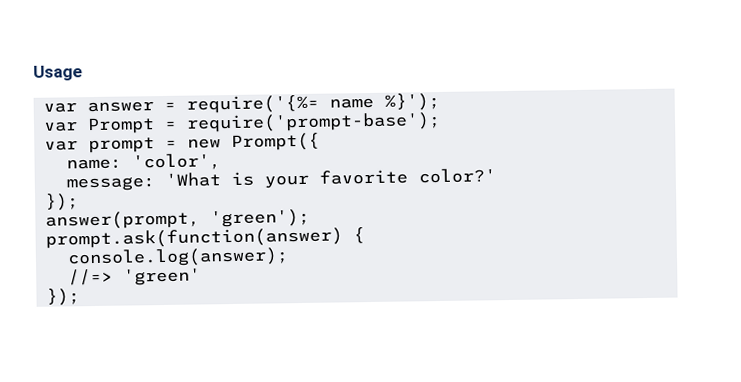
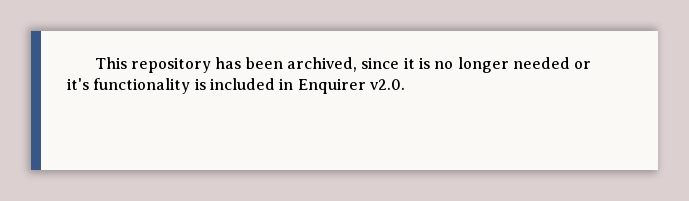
[33,65,83,81] [42,92,440,114] [42,111,441,135] [43,132,320,154] [65,153,221,171] [65,168,496,192] [44,193,79,211] [44,208,310,230] [44,227,365,249] [66,247,289,268] [67,267,201,286] [45,288,80,306] Usage // var answer = require('{%= name %}'); // var Prompt = require('prompt-base'); // var prompt = new Prompt({ // name: 'color', // message: 'What is your favorite color?' // }); // answer(prompt, 'green'); // prompt.ask(function(answer) { // console.log(answer); // //=> 'green' // }); -> [94,57,592,73] [67,78,405,94] This repository has been archived, since it is no longer needed or it's functionality is included in Enquirer v2.0.

